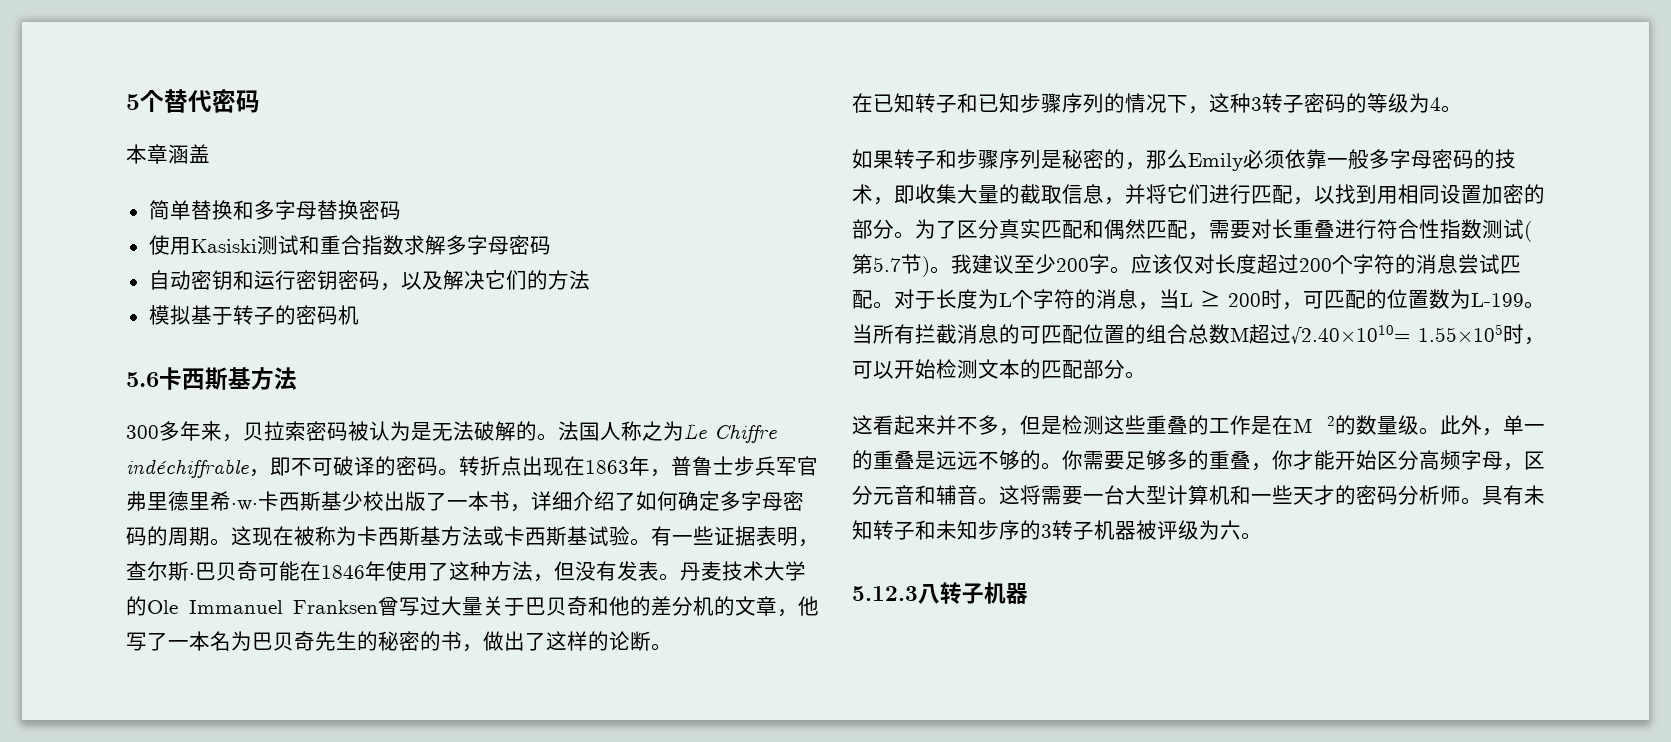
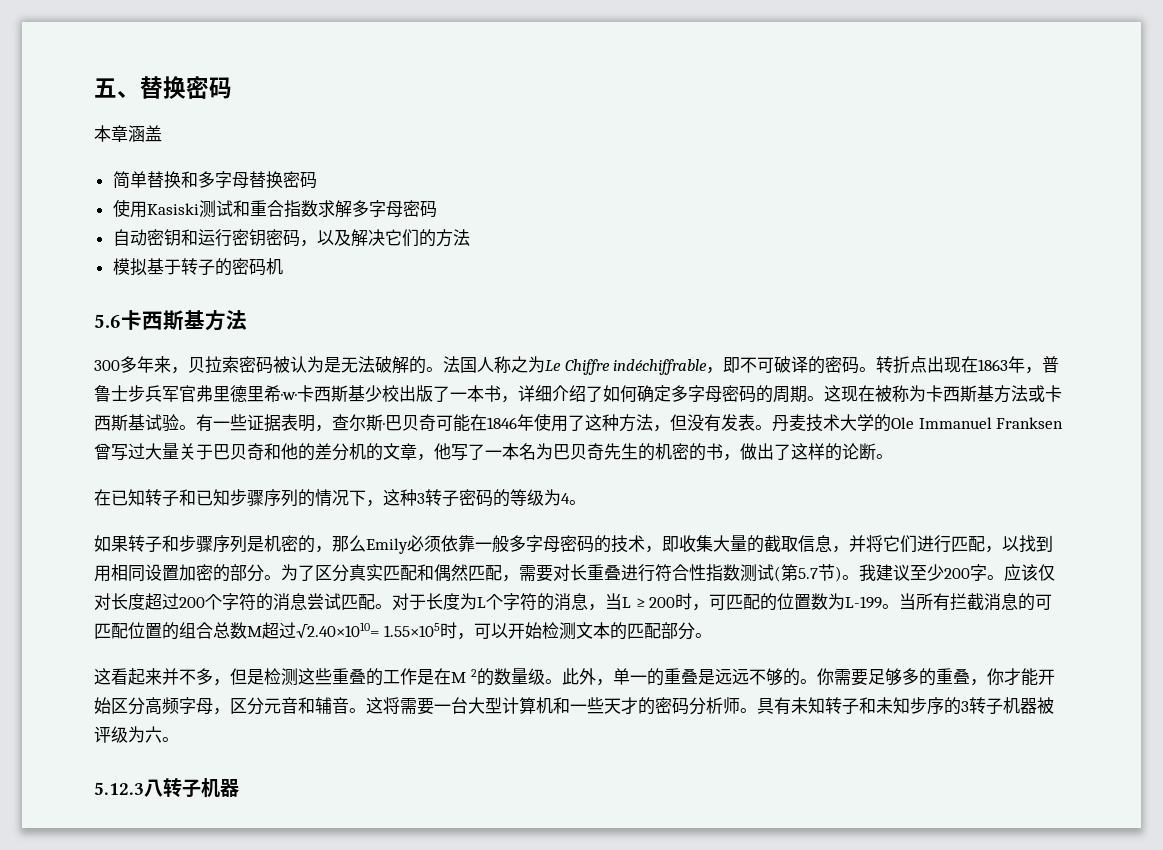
[126,89,212,113] 5个替代 -> [94,76,186,99] 五、替换
[378,631,399,651] 秘 -> [655,443,672,460] 机
[1062,149,1083,169] 秘 -> [264,535,281,552] 机

